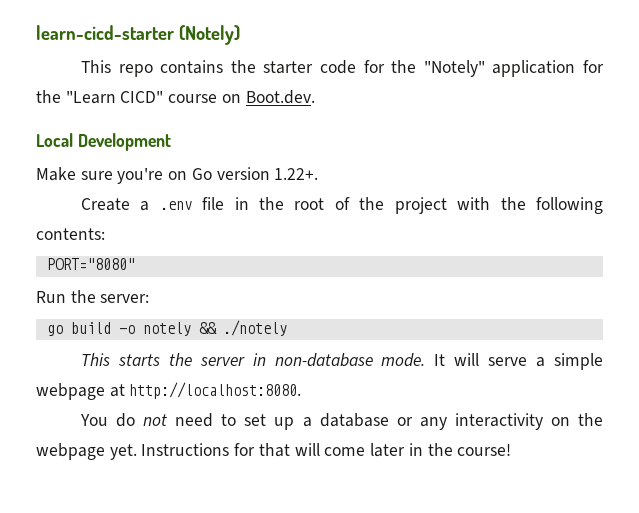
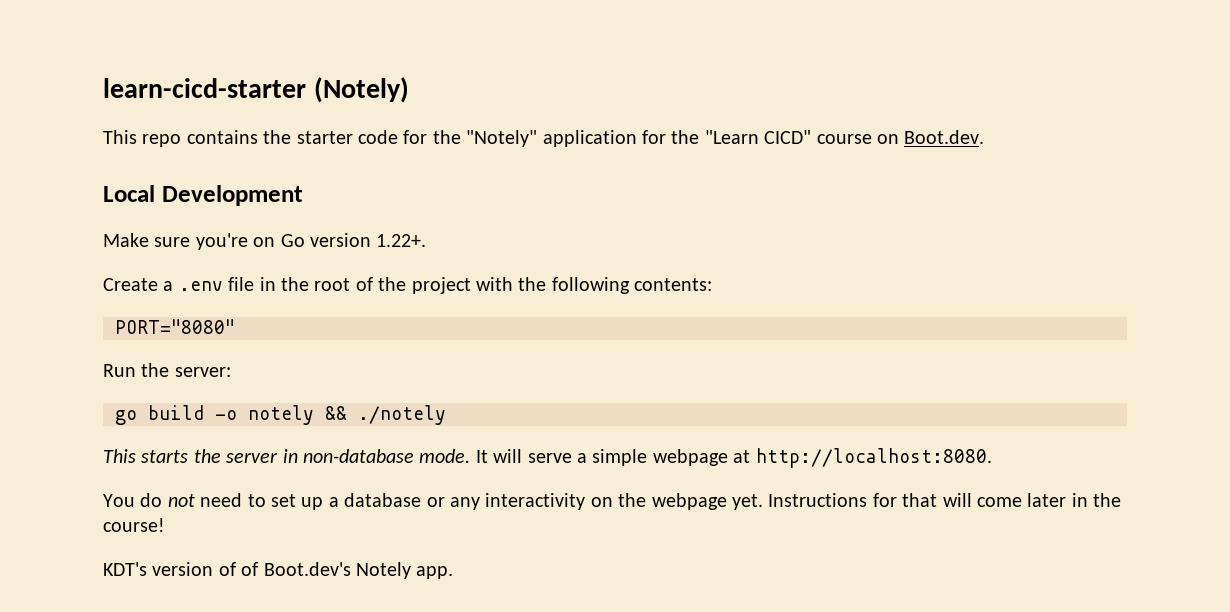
(512, 450) none -> [103,562,454,579] // KDT's version of of Boot.dev's Notely app.

